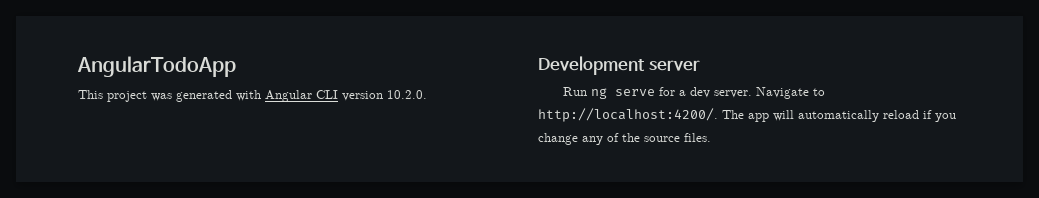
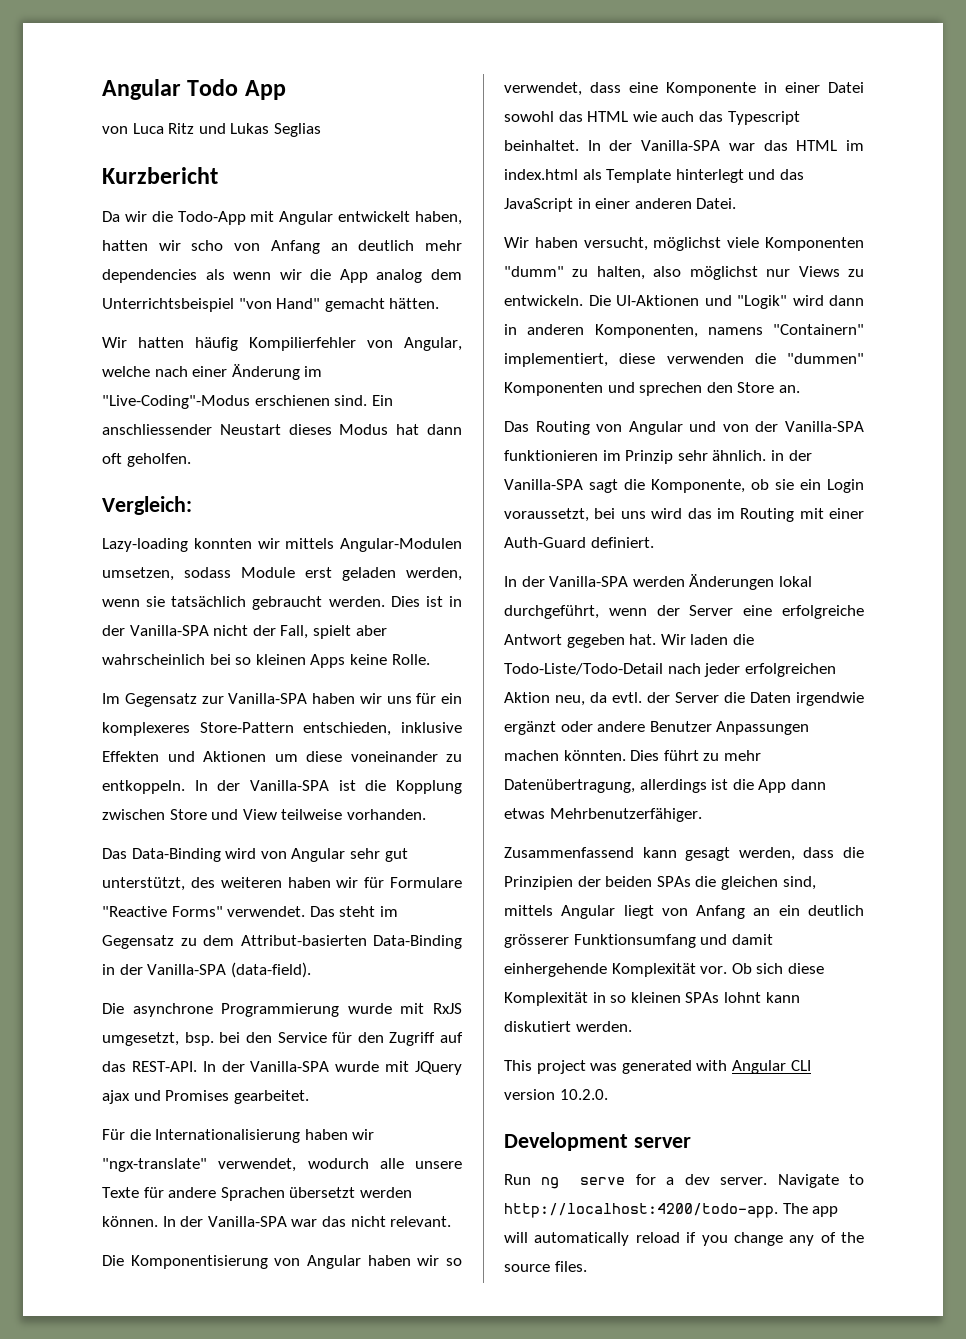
[77,56,236,77] AngularTodoApp -> [102,79,286,100] [102,123,321,137] [102,167,218,184] [102,211,462,225] [102,240,463,254] [102,269,462,283] [102,298,440,312] [102,337,462,351] [102,364,323,380] [102,395,393,409] [102,424,463,435] [102,453,191,467] [102,496,192,515] [102,538,462,552] [102,567,462,581] [102,596,463,610] [102,625,387,639] [102,654,430,668] [102,693,462,707] [102,722,463,736] [102,751,462,762] [102,780,462,794] [102,809,426,820] [102,848,408,862] [102,877,462,891] [102,906,398,917] [102,935,462,949] [102,962,311,978] [102,1003,462,1017] [102,1032,463,1046] [102,1061,462,1075] [102,1090,309,1104] [102,1129,375,1143] [102,1158,462,1172] [102,1187,412,1201] [102,1216,452,1227] [102,1255,463,1269] [504,82,864,96] [504,111,800,125] [504,140,864,151] [504,169,804,183] [504,198,737,212] [504,237,864,251] [504,266,864,280] [504,295,864,309] [504,324,864,338] [504,353,864,367] [504,382,800,396] [504,421,864,435] [504,450,812,464] [504,479,864,493] [504,508,864,522] [504,537,654,548] [504,574,812,590] [504,605,864,619] [504,634,754,648] [504,663,836,677] [504,692,864,706] [504,721,810,735] [504,750,761,761] [504,779,826,793] [504,808,702,822] [504,847,864,861] [504,876,816,890] [504,905,864,919] [504,934,773,948] [504,963,824,977] [504,992,800,1006] [504,1021,632,1032] Angular Todo App // von Luca Ritz und Lukas Seglias // Kurzbericht // Da wir die Todo-App mit Angular entwickelt haben, hatten wir scho von Anfang an deutlich mehr dependencies als wenn wir die App analog dem Unterrichtsbeispiel "von Hand" gemacht hätten. // Wir hatten häufig Kompilierfehler von Angular, welche nach einer Änderung im "Live-Coding"-Modus erschienen sind. Ein anschliessender Neustart dieses Modus hat dann oft geholfen. // Vergleich: // Lazy-loading konnten wir mittels Angular-Modulen umsetzen, sodass Module erst geladen werden, wenn sie tatsächlich gebraucht werden. Dies ist in der Vanilla-SPA nicht der Fall, spielt aber wahrscheinlich bei so kleinen Apps keine Rolle. // Im Gegensatz zur Vanilla-SPA haben wir uns für ein komplexeres Store-Pattern entschieden, inklusive Effekten und Aktionen um diese voneinander zu entkoppeln. In der Vanilla-SPA ist die Kopplung zwischen Store und View teilweise vorhanden. // Das Data-Binding wird von Angular sehr gut unterstützt, des weiteren haben wir für Formulare "Reactive Forms" verwendet. Das steht im Gegensatz zu dem Attribut-basierten Data-Binding in der Vanilla-SPA (data-field). // Die asynchrone Programmierung wurde mit RxJS umgesetzt, bsp. bei den Service für den Zugriff auf das REST-API. In der Vanilla-SPA wurde mit JQuery ajax und Promises gearbeitet. // Für die Internationalisierung haben wir "ngx-translate" verwendet, wodurch alle unsere Texte für andere Sprachen übersetzt werden können. In der Vanilla-SPA war das nicht relevant. // Die Komponentisierung von Angular haben wir so verwendet, dass eine Komponente in einer Datei sowohl das HTML wie auch das Typescript beinhaltet. In der Vanilla-SPA war das HTML im index.html als Template hinterlegt und das JavaScript in einer anderen Datei. // Wir haben versucht, möglichst viele Komponenten "dumm" zu halten, also möglichst nur Views zu entwickeln. Die UI-Aktionen und "Logik" wird dann in anderen Komponenten, namens "Containern" implementiert, diese verwenden die "dummen" Komponenten und sprechen den Store an. // Das Routing von Angular und von der Vanilla-SPA funktionieren im Prinzip sehr ähnlich. in der Vanilla-SPA sagt die Komponente, ob sie ein Login voraussetzt, bei uns wird das im Routing mit einer Auth-Guard definiert. // In der Vanilla-SPA werden Änderungen lokal durchgeführt, wenn der Server eine erfolgreiche Antwort gegeben hat. Wir laden die Todo-Liste/Todo-Detail nach jeder erfolgreichen Aktion neu, da evtl. der Server die Daten irgendwie ergänzt oder andere Benutzer Anpassungen machen könnten. Dies führt zu mehr Datenübertragung, allerdings ist die App dann etwas Mehrbenutzerfähiger. // Zusammenfassend kann gesagt werden, dass die Prinzipien der beiden SPAs die gleichen sind, mittels Angular liegt von Anfang an ein deutlich grösserer Funktionsumfang und damit einhergehende Komplexität vor. Ob sich diese Komplexität in so kleinen SPAs lohnt kann diskutiert werden.
[538,108,718,122] http://localhost:4200/. -> [504,1203,778,1218] http://localhost:4200/todo-app.

